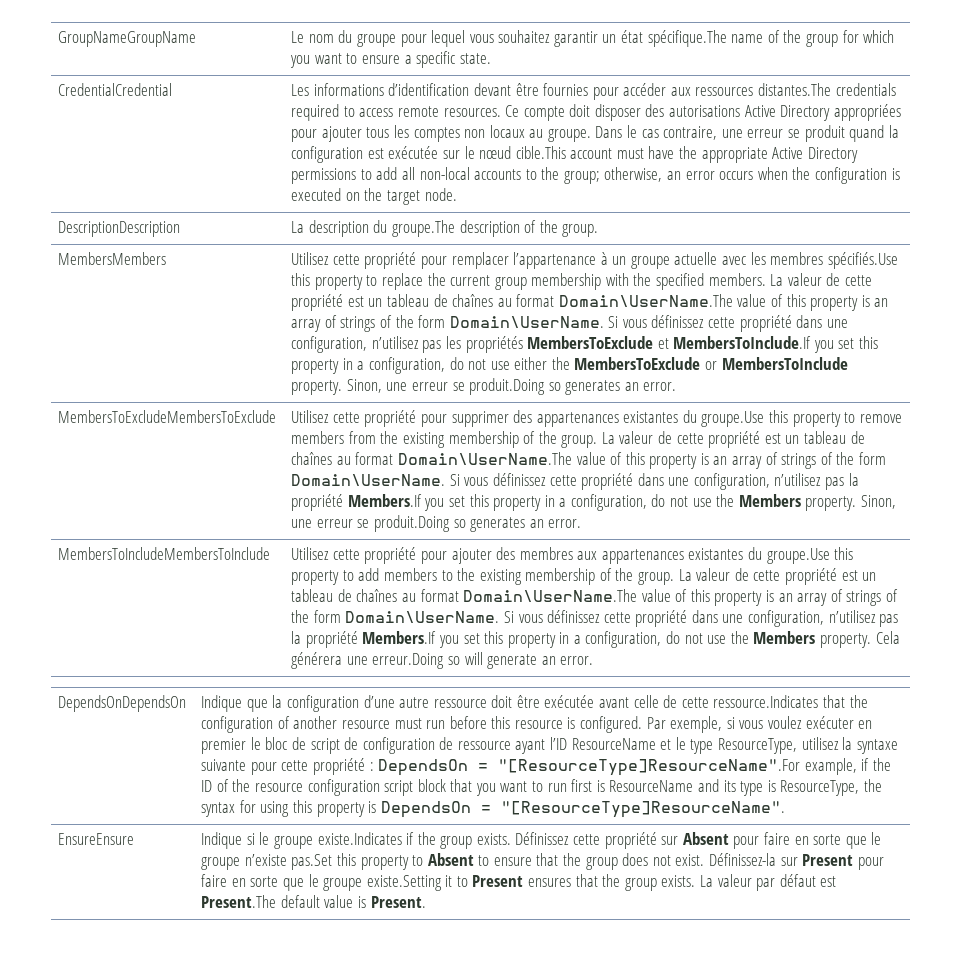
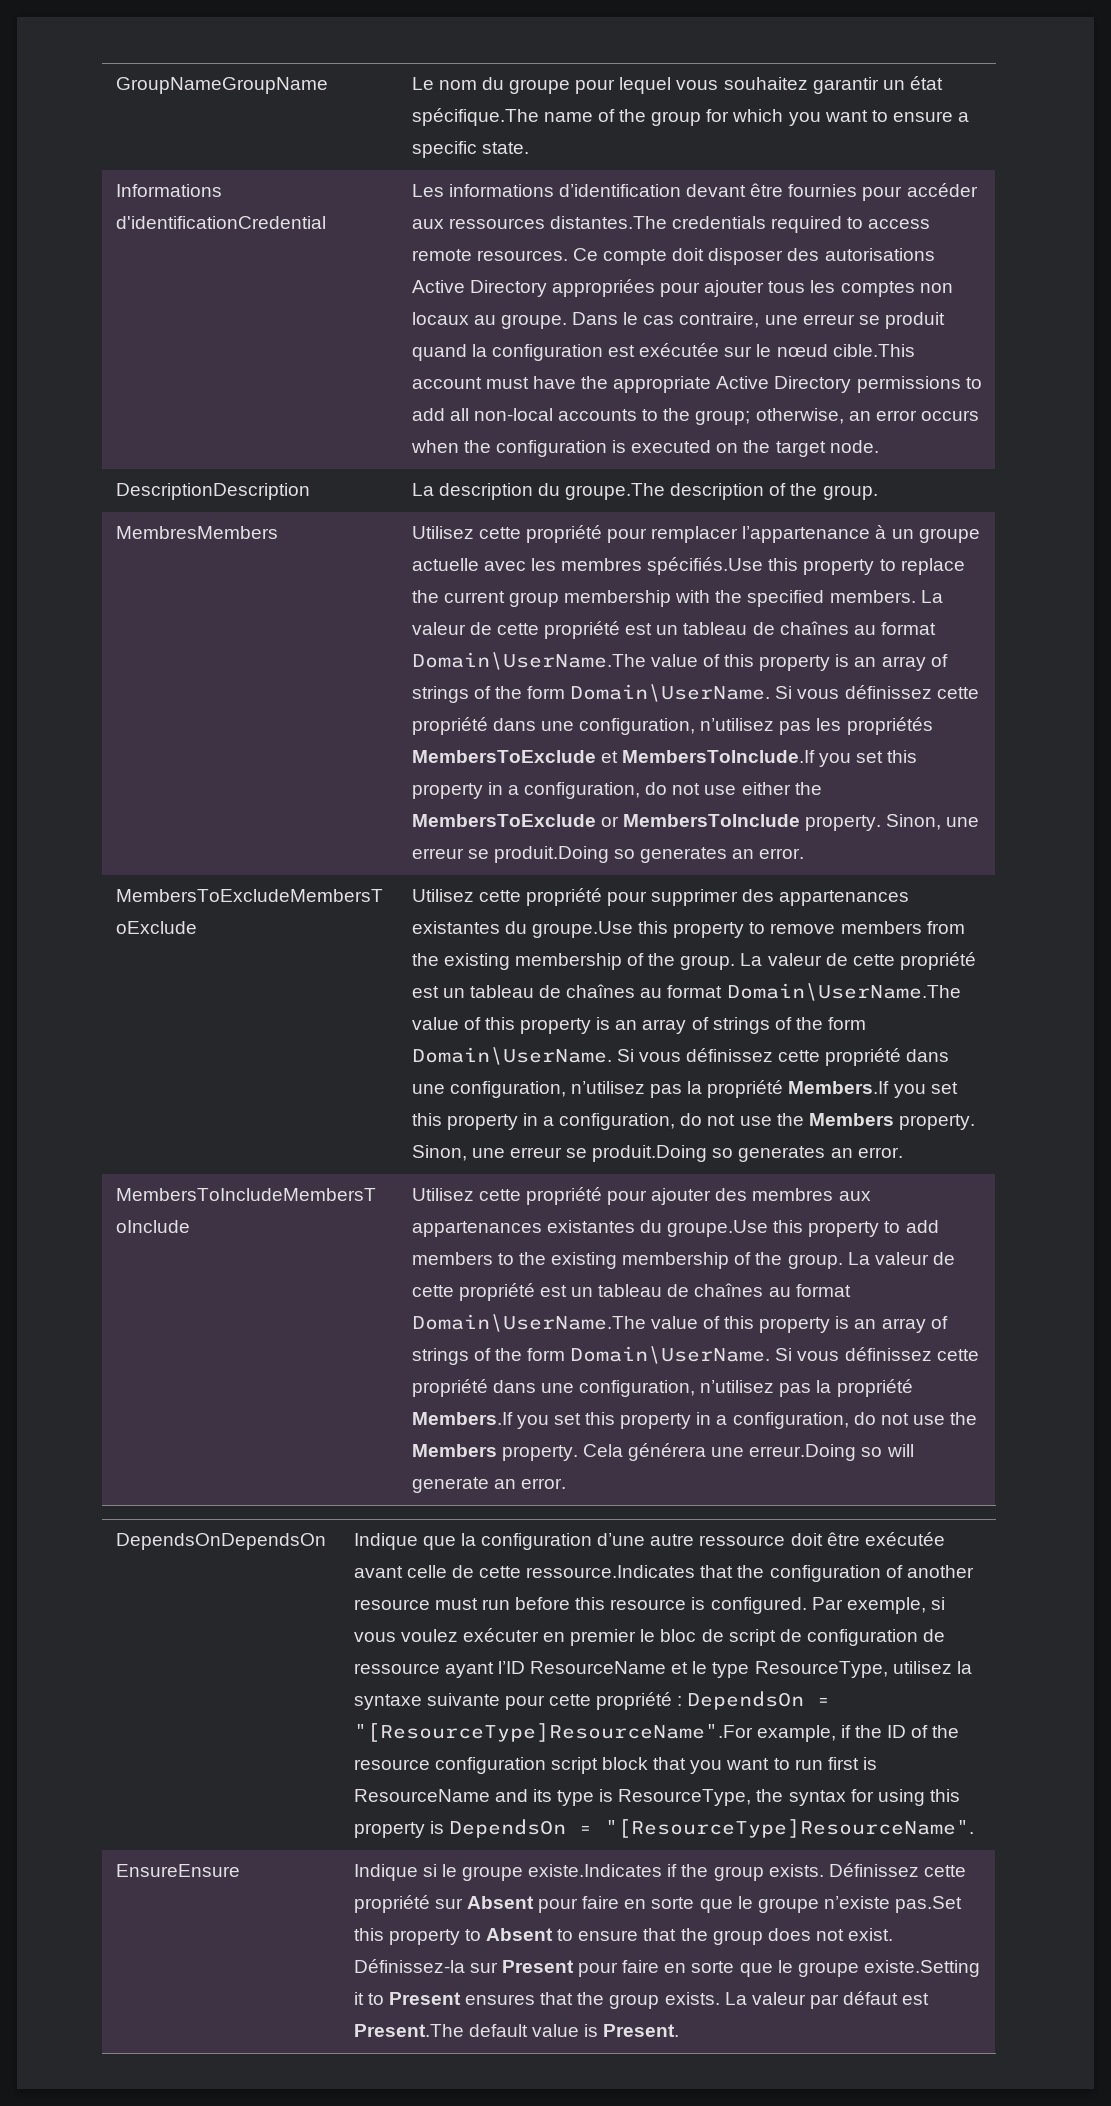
[58,83,173,96] CredentialCredential -> [115,184,222,197] [115,216,326,229] Informations d'identificationCredential
[58,252,167,265] MembersMembers -> [115,526,278,539] MembresMembers

